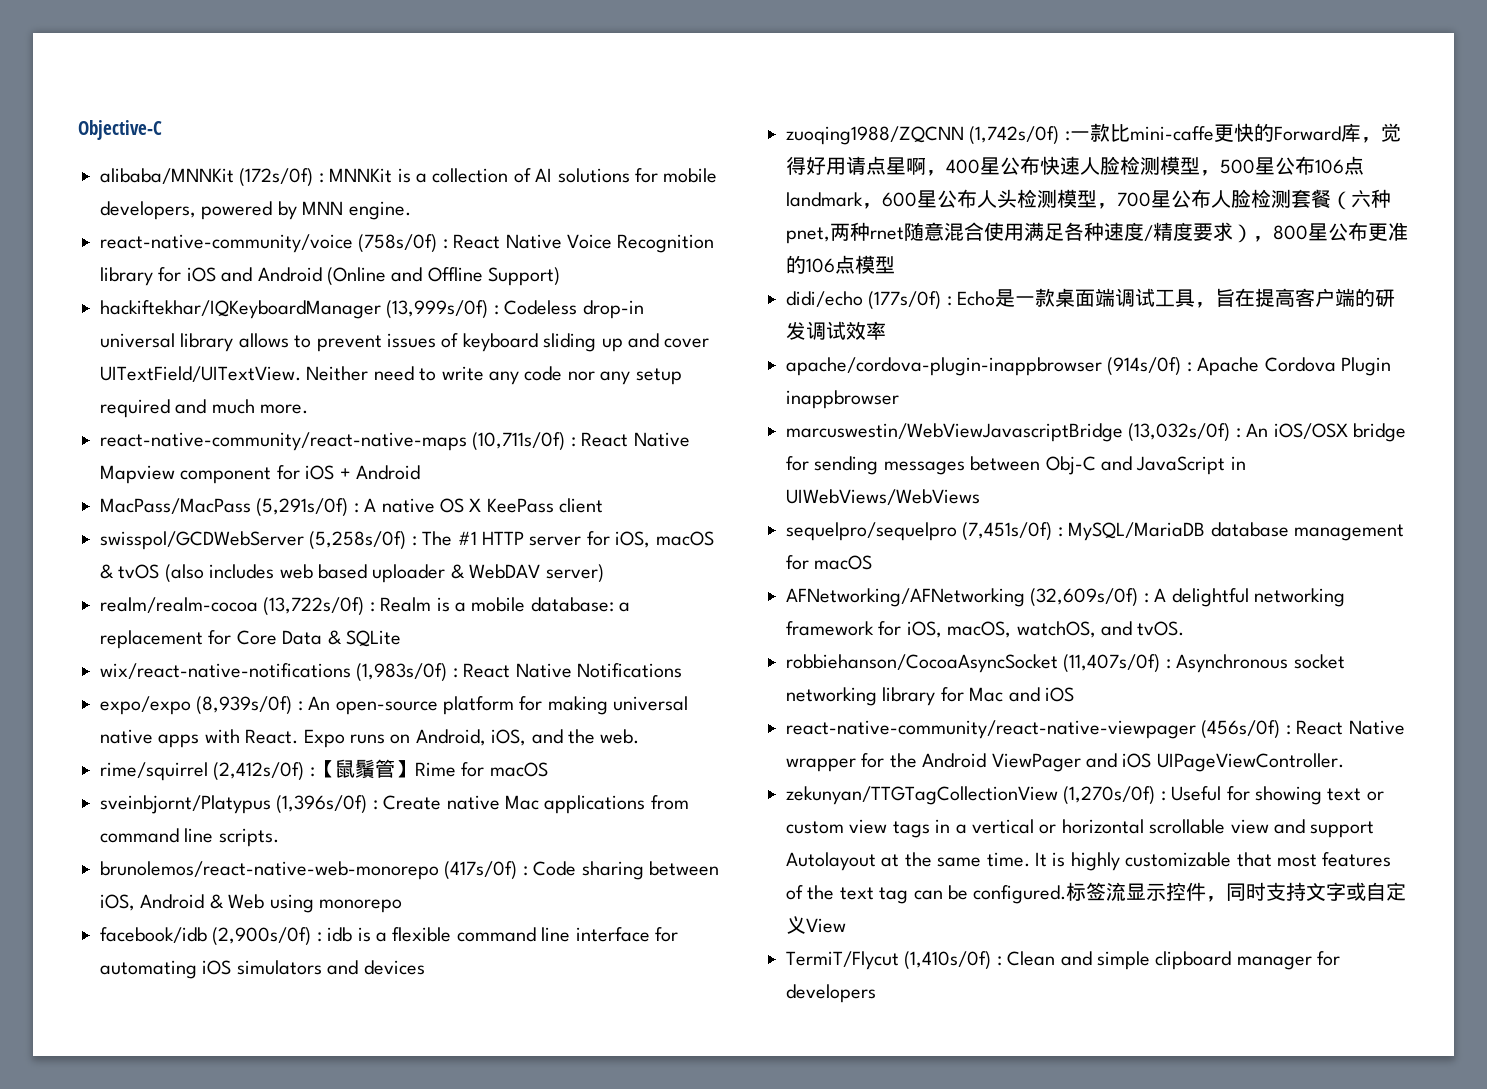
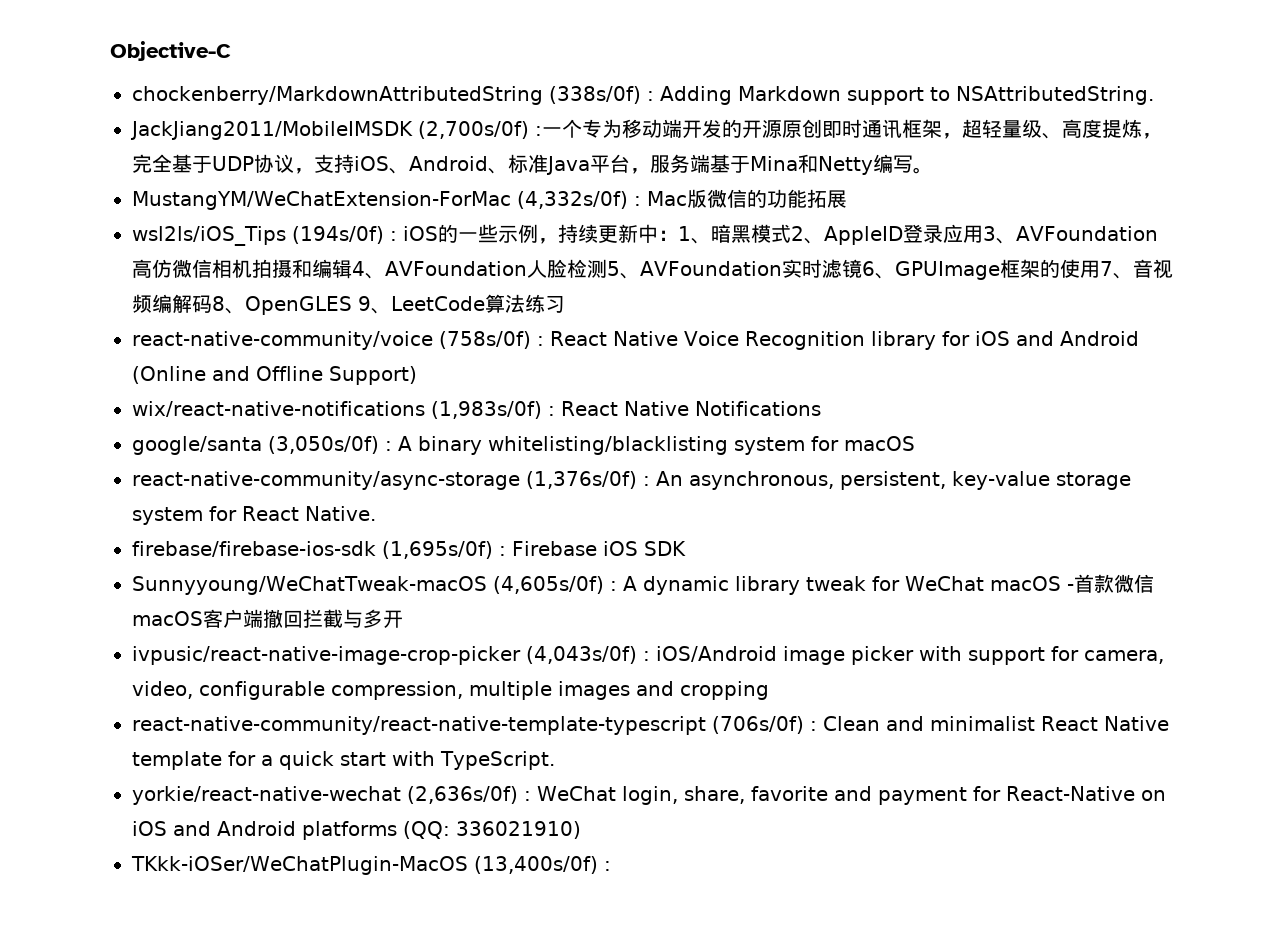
[100,168,718,187] [100,201,411,220] alibaba/MNNKit (172s/0f) : MNNKit is a collection of AI solutions for mobile developers, powered by MNN engine. -> [132,86,1154,105] [130,119,1162,140] [132,154,933,175] [132,189,847,210] [132,224,1158,246] [132,259,1173,280] [132,294,565,315] chockenberry/MarkdownAttributedString (338s/0f) : Adding Markdown support to NSAttributedString. // JackJiang2011/MobileIMSDK (2,700s/0f) :一个专为移动端开发的开源原创即时通讯框架，超轻量级、高度提炼，完全基于UDP协议，支持iOS、Android、标准Java平台，服务端基于Mina和Netty编写。 // MustangYM/WeChatExtension-ForMac (4,332s/0f) : Mac版微信的功能拓展 // wsl2ls/iOS_Tips (194s/0f) : iOS的一些示例，持续更新中：1、暗黑模式2、AppleID登录应用3、AVFoundation高仿微信相机拍摄和编辑4、AVFoundation人脸检测5、AVFoundation实时滤镜6、GPUImage框架的使用7、音视频编解码8、OpenGLES 9、LeetCode算法练习
[100,300,644,319] [100,333,710,352] [100,366,682,385] [100,399,309,418] [100,432,690,451] [100,465,420,484] [100,498,604,517] [100,531,714,550] [100,564,604,583] [100,597,631,616] [100,630,401,649] // hackiftekhar/IQKeyboardManager (13,999s/0f) : Codeless drop-in universal library allows to prevent issues of keyboard sliding up and cover UITextField/UITextView. Neither need to write any code nor any setup required and much more. // react-native-community/react-native-maps (10,711s/0f) : React Native Mapview component for iOS + Android // MacPass/MacPass (5,291s/0f) : A native OS X KeePass client // swisspol/GCDWebServer (5,258s/0f) : The #1 HTTP server for iOS, macOS & tvOS (also includes web based uploader & WebDAV server) // realm/realm-cocoa (13,722s/0f) : Realm is a mobile database: a replacement for Core Data & SQLite -> (417, 375) none
[100,696,689,715] [100,729,640,748] [100,759,548,781] [100,795,689,814] [100,828,279,847] [100,861,719,880] [100,894,402,913] [100,927,678,946] [100,960,425,979] [786,123,1401,145] [786,156,1364,176] [786,189,1391,210] [786,222,1408,244] [786,255,895,274] [786,288,1396,310] [786,321,886,340] [786,357,1391,376] [786,390,899,409] [786,423,1406,442] [786,456,1246,475] [786,489,980,505] [786,522,1404,541] [786,555,873,570] [786,588,1345,607] [786,621,1185,638] [786,654,1345,673] [786,687,1074,706] [786,720,1405,739] [786,753,1344,772] [786,786,1384,805] [786,819,1375,838] [786,852,1392,871] [786,882,1407,904] [786,916,846,934] [786,951,1341,970] [786,984,876,1003] expo/expo (8,939s/0f) : An open-source platform for making universal native apps with React. Expo runs on Android, iOS, and the web. // rime/squirrel (2,412s/0f) :【鼠鬚管】Rime for macOS // sveinbjornt/Platypus (1,396s/0f) : Create native Mac applications from command line scripts. // brunolemos/react-native-web-monorepo (417s/0f) : Code sharing between iOS, Android & Web using monorepo // facebook/idb (2,900s/0f) : idb is a flexible command line interface for automating iOS simulators and devices // zuoqing1988/ZQCNN (1,742s/0f) :一款比mini-caffe更快的Forward库，觉得好用请点星啊，400星公布快速人脸检测模型，500星公布106点landmark，600星公布人头检测模型，700星公布人脸检测套餐（六种pnet,两种rnet随意混合使用满足各种速度/精度要求），800星公布更准的106点模型 // didi/echo (177s/0f) : Echo是一款桌面端调试工具，旨在提高客户端的研发调试效率 // apache/cordova-plugin-inappbrowser (914s/0f) : Apache Cordova Plugin inappbrowser // marcuswestin/WebViewJavascriptBridge (13,032s/0f) : An iOS/OSX bridge for sending messages between Obj-C and JavaScript in UIWebViews/WebViews // sequelpro/sequelpro (7,451s/0f) : MySQL/MariaDB database management for macOS // AFNetworking/AFNetworking (32,609s/0f) : A delightful networking framework for iOS, macOS, watchOS, and tvOS. // robbiehanson/CocoaAsyncSocket (11,407s/0f) : Asynchronous socket networking library for Mac and iOS // react-native-community/react-native-viewpager (456s/0f) : React Native wrapper for the Android ViewPager and iOS UIPageViewController. // zekunyan/TTGTagCollectionView (1,270s/0f) : Useful for showing text or custom view tags in a vertical or horizontal scrollable view and support Autolayout at the same time. It is highly customizable that most features of the text tag can be configured.标签流显示控件，同时支持文字或自定义View // TermiT/Flycut (1,410s/0f) : Clean and simple clipboard manager for developers -> [132,436,915,455] [132,471,1131,490] [132,506,376,525] [132,541,686,559] [132,574,1154,595] [132,609,403,628] [132,646,1164,665] [132,681,769,700] [132,716,1169,735] [132,751,555,770] [132,786,1166,805] [132,821,581,840] [131,856,611,875] google/santa (3,050s/0f) : A binary whitelisting/blacklisting system for macOS // react-native-community/async-storage (1,376s/0f) : An asynchronous, persistent, key-value storage system for React Native. // firebase/firebase-ios-sdk (1,695s/0f) : Firebase iOS SDK // Sunnyyoung/WeChatTweak-macOS (4,605s/0f) : A dynamic library tweak for WeChat macOS -首款微信macOS客户端撤回拦截与多开 // ivpusic/react-native-image-crop-picker (4,043s/0f) : iOS/Android image picker with support for camera, video, configurable compression, multiple images and cropping // react-native-community/react-native-template-typescript (706s/0f) : Clean and minimalist React Native template for a quick start with TypeScript. // yorkie/react-native-wechat (2,636s/0f) : WeChat login, share, favorite and payment for React-Native on iOS and Android platforms (QQ: 336021910) // TKkk-iOSer/WeChatPlugin-MacOS (13,400s/0f) :

